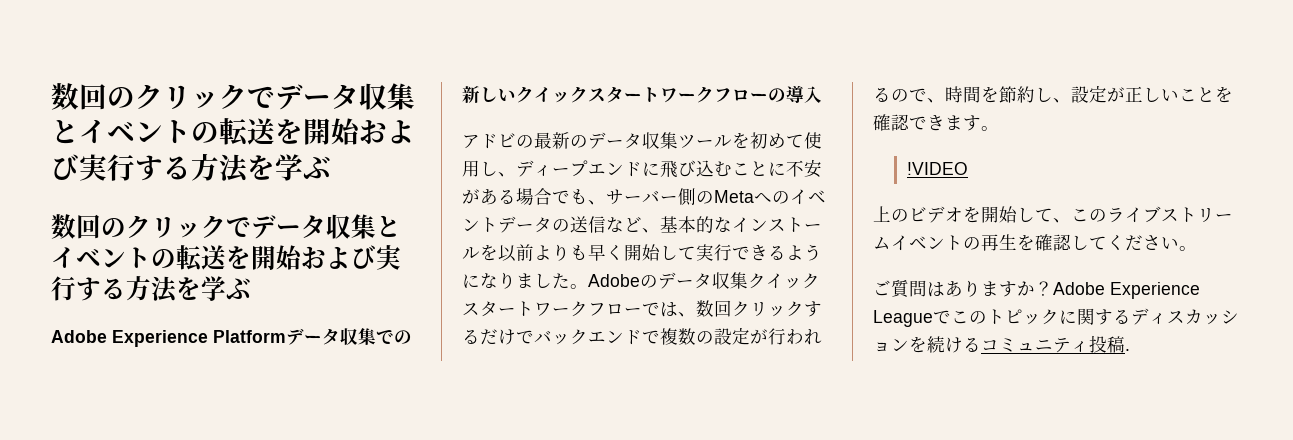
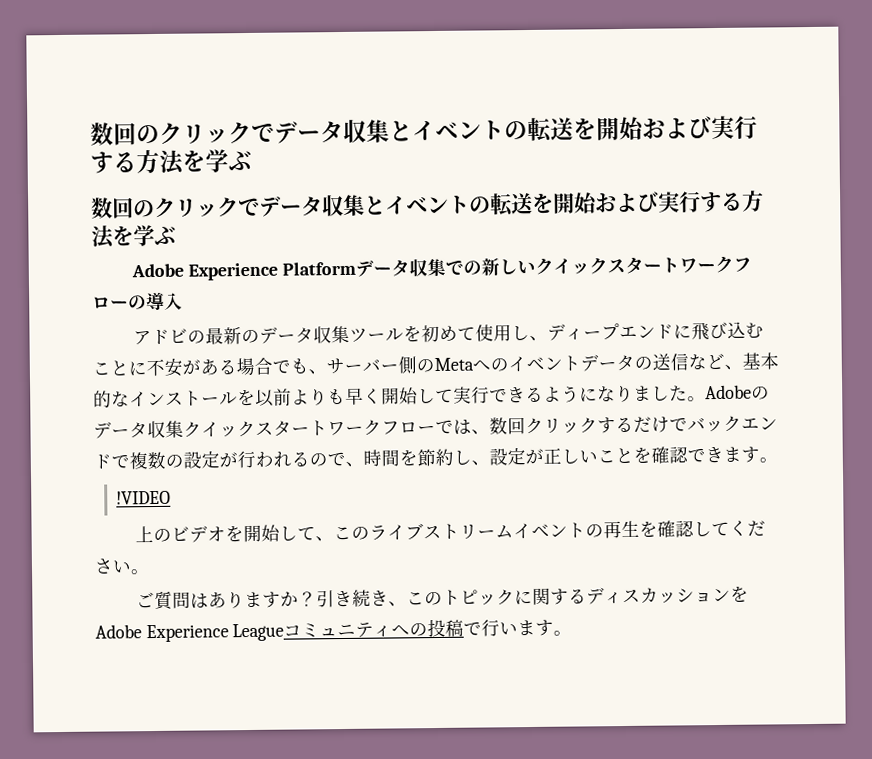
[1053,282,1200,299] [873,310,951,327] Adobe Experience Leagueで -> [316,589,408,608] 引き続き、
[927,335,1130,353] 続けるコミュニティ投稿. -> [95,618,573,643] Adobe Experience Leagueコミュニティへの投稿で行います。

